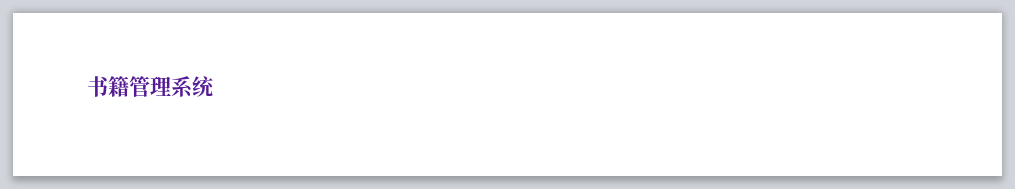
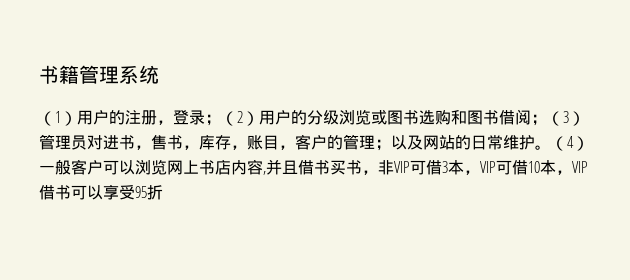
(214, 86) none -> [39,109,585,126] [39,134,589,151] [39,159,588,175] [39,185,163,200] // （1）用户的注册，登录；（2）用户的分级浏览或图书选购和图书借阅；（3）管理员对进书，售书，库存，账目，客户的管理；以及网站的日常维护。（4）一般客户可以浏览网上书店内容,并且借书买书，非VIP可借3本，VIP可借10本，VIP借书可以享受95折

